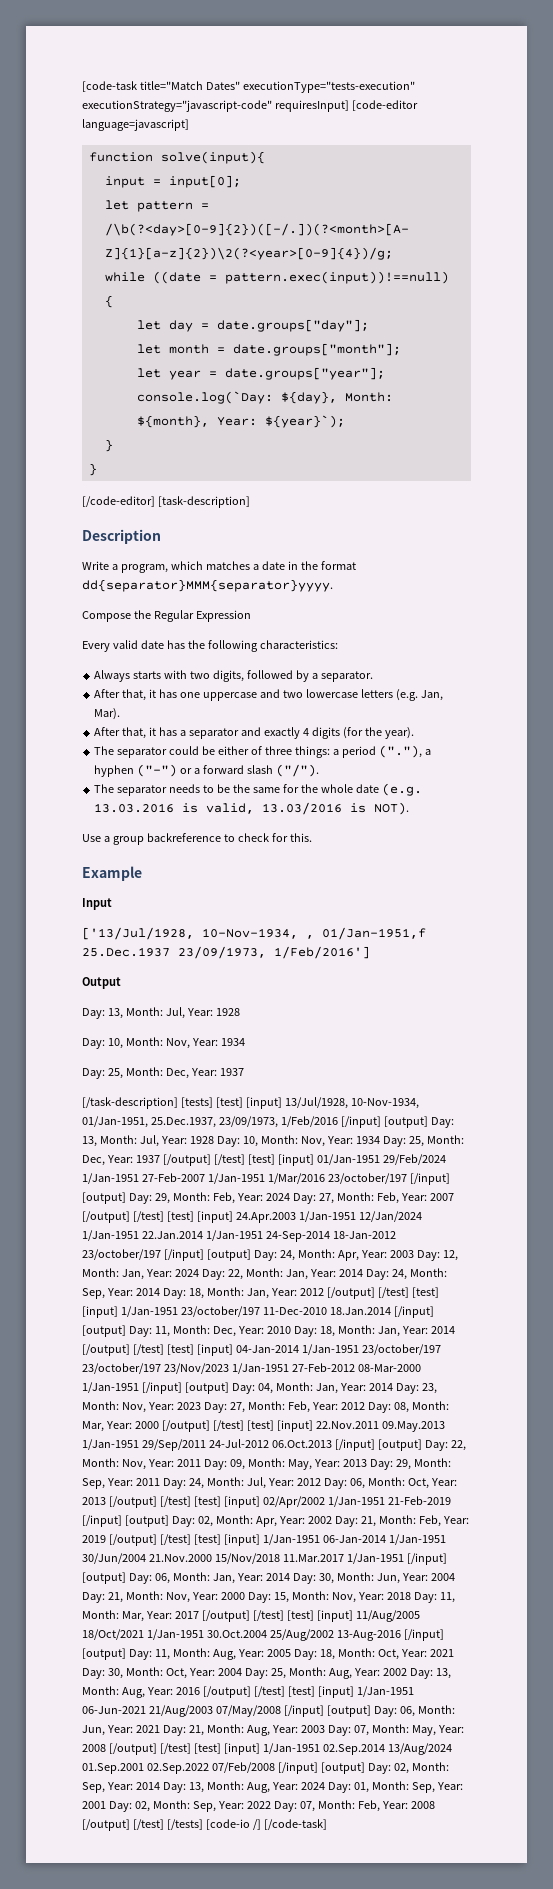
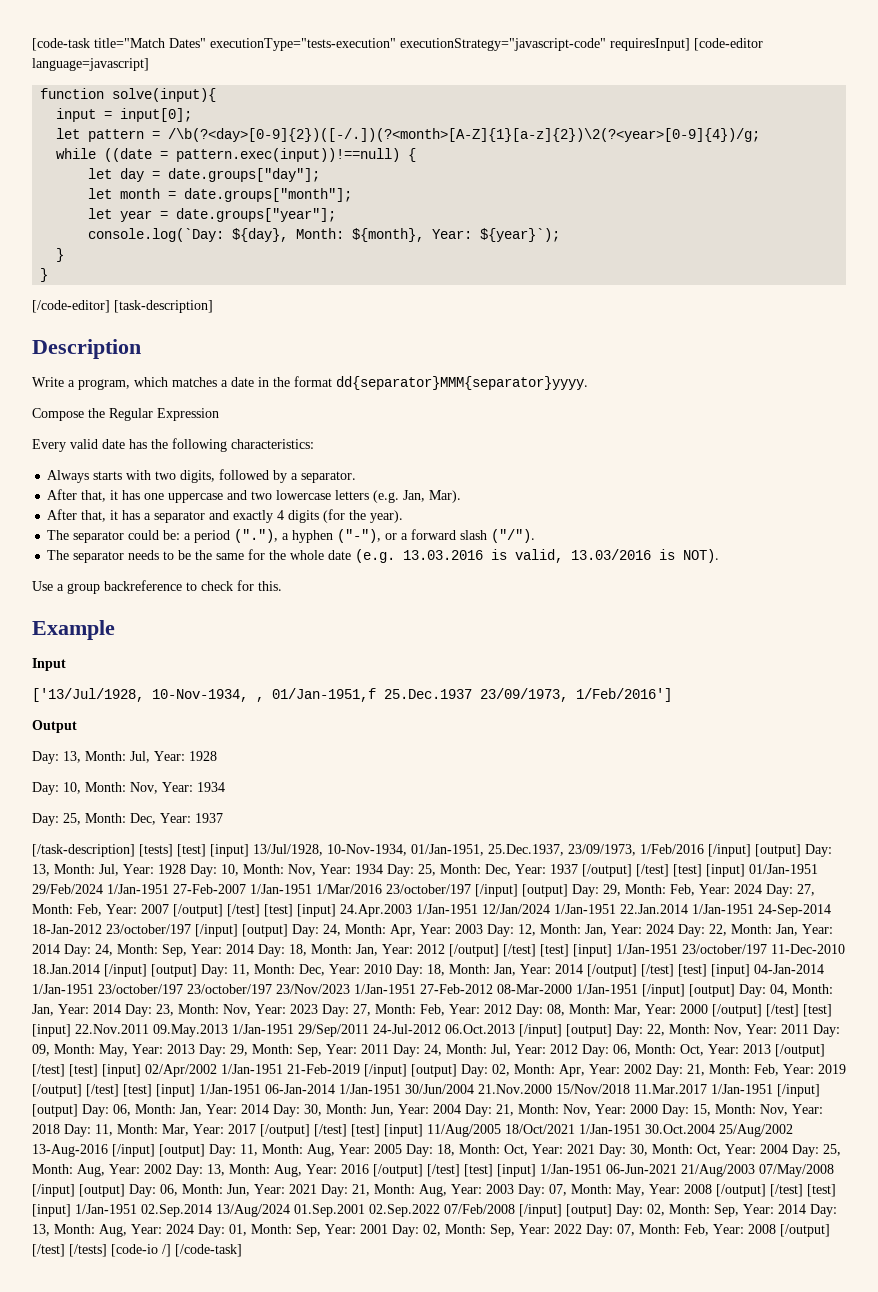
[202,746,330,758] be either of three things: -> [163,530,181,540] be:
[137,764,178,777] ("-") -> [337,529,382,543] ("-"),

